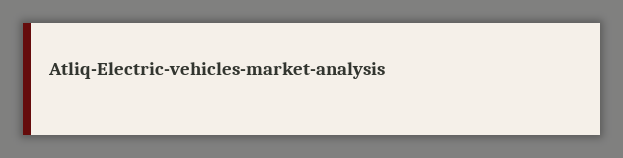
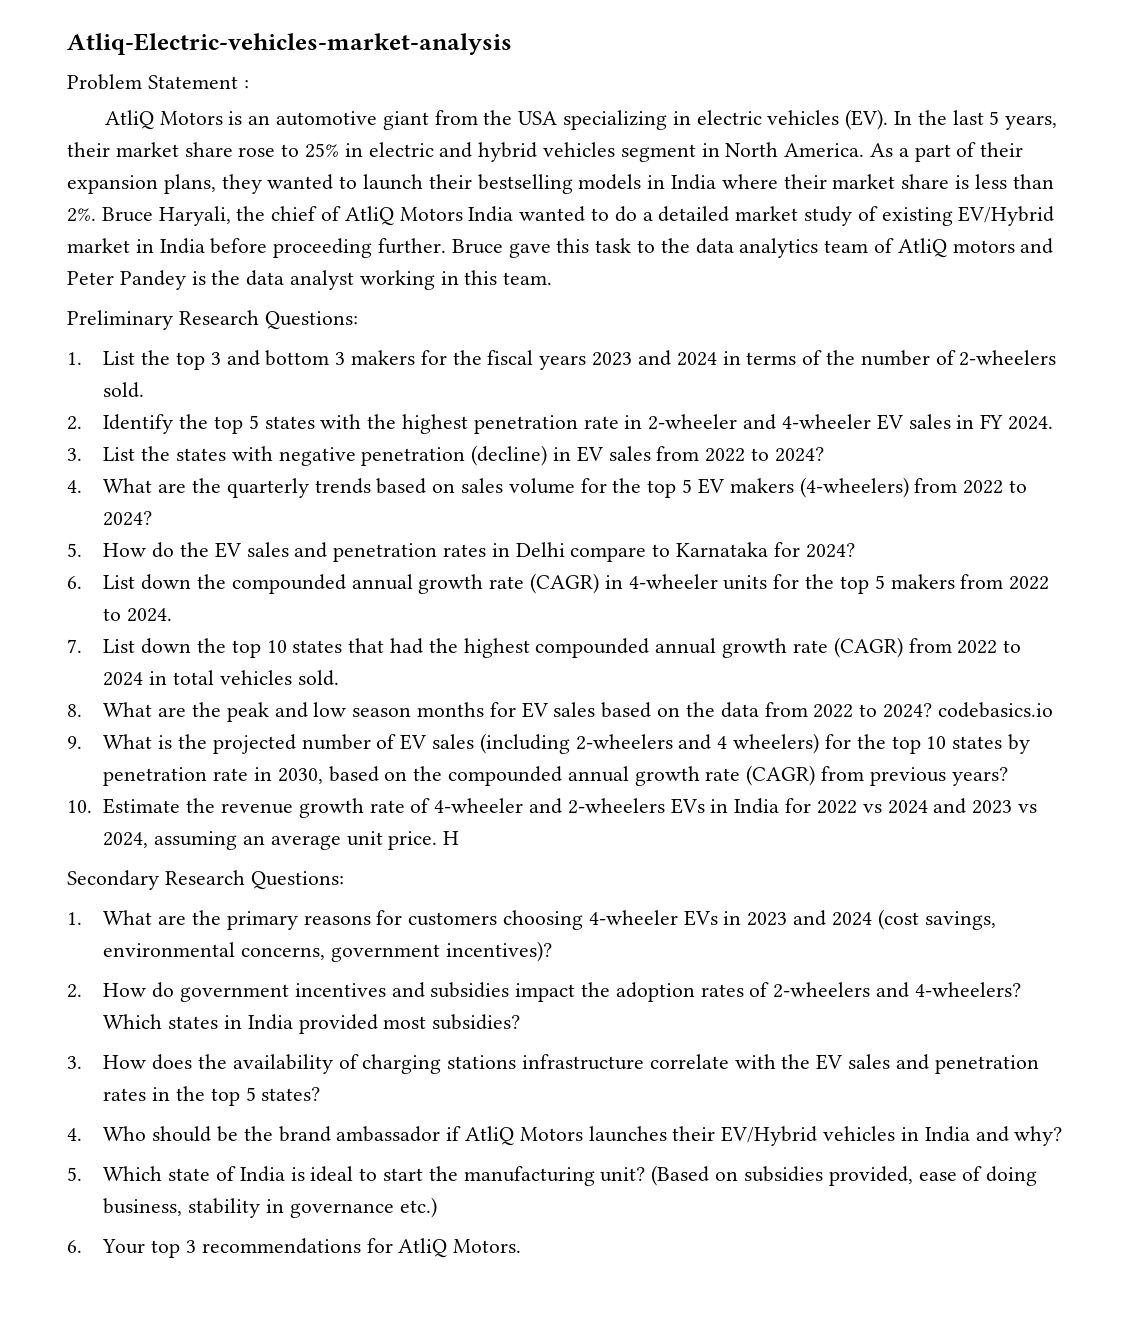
(385, 70) none -> [67,74,249,90] [104,109,1058,130] [67,142,1024,162] [67,174,1054,194] [67,206,1055,226] [67,238,1054,258] [67,270,553,290] [67,310,358,330] [67,350,1057,370] [103,382,145,398] [67,414,1053,434] [67,445,824,466] [67,477,1027,498] [103,511,153,526] [67,542,855,562] [67,573,1050,594] [103,608,173,622] [67,637,1022,658] [103,670,339,686] [67,702,1053,722] [67,733,1030,754] [103,765,1008,786] [67,798,1037,818] [103,831,460,850] [67,870,344,890] [67,909,996,930] [103,941,552,962] [67,982,1021,1002] [103,1014,521,1034] [67,1054,1039,1074] [103,1086,321,1106] [67,1126,1063,1146] [67,1165,1038,1186] [103,1197,437,1218] [67,1238,522,1258] // Problem Statement : // AtliQ Motors is an automotive giant from the USA specializing in electric vehicles (EV). In the last 5 years, their market share rose to 25% in electric and hybrid vehicles segment in North America. As a part of their expansion plans, they wanted to launch their bestselling models in India where their market share is less than 2%. Bruce Haryali, the chief of AtliQ Motors India wanted to do a detailed market study of existing EV/Hybrid market in India before proceeding further. Bruce gave this task to the data analytics team of AtliQ motors and Peter Pandey is the data analyst working in this team. // Preliminary Research Questions: // 1. List the top 3 and bottom 3 makers for the fiscal years 2023 and 2024 in terms of the number of 2-wheelers sold. // 2. Identify the top 5 states with the highest penetration rate in 2-wheeler and 4-wheeler EV sales in FY 2024. // 3. List the states with negative penetration (decline) in EV sales from 2022 to 2024? // 4. What are the quarterly trends based on sales volume for the top 5 EV makers (4-wheelers) from 2022 to 2024? // 5. How do the EV sales and penetration rates in Delhi compare to Karnataka for 2024? // 6. List down the compounded annual growth rate (CAGR) in 4-wheeler units for the top 5 makers from 2022 to 2024. // 7. List down the top 10 states that had the highest compounded annual growth rate (CAGR) from 2022 to 2024 in total vehicles sold. // 8. What are the peak and low season months for EV sales based on the data from 2022 to 2024? codebasics.io // 9. What is the projected number of EV sales (including 2-wheelers and 4 wheelers) for the top 10 states by penetration rate in 2030, based on the compounded annual growth rate (CAGR) from previous years? // 10. Estimate the revenue growth rate of 4-wheeler and 2-wheelers EVs in India for 2022 vs 2024 and 2023 vs 2024, assuming an average unit price. H // Secondary Research Questions: // 1. What are the primary reasons for customers choosing 4-wheeler EVs in 2023 and 2024 (cost savings, environmental concerns, government incentives)? // 2. How do government incentives and subsidies impact the adoption rates of 2-wheelers and 4-wheelers? Which states in India provided most subsidies? // 3. How does the availability of charging stations infrastructure correlate with the EV sales and penetration rates in the top 5 states? // 4. Who should be the brand ambassador if AtliQ Motors launches their EV/Hybrid vehicles in India and why? // 5. Which state of India is ideal to start the manufacturing unit? (Based on subsidies provided, ease of doing business, stability in governance etc.) // 6. Your top 3 recommendations for AtliQ Motors.

